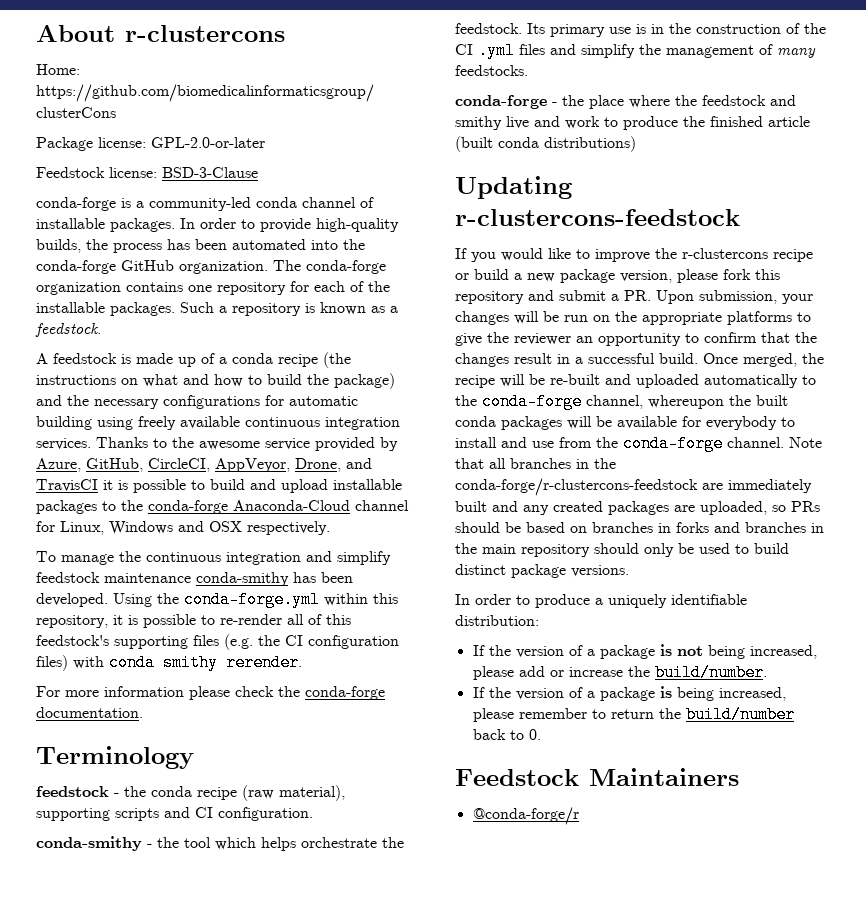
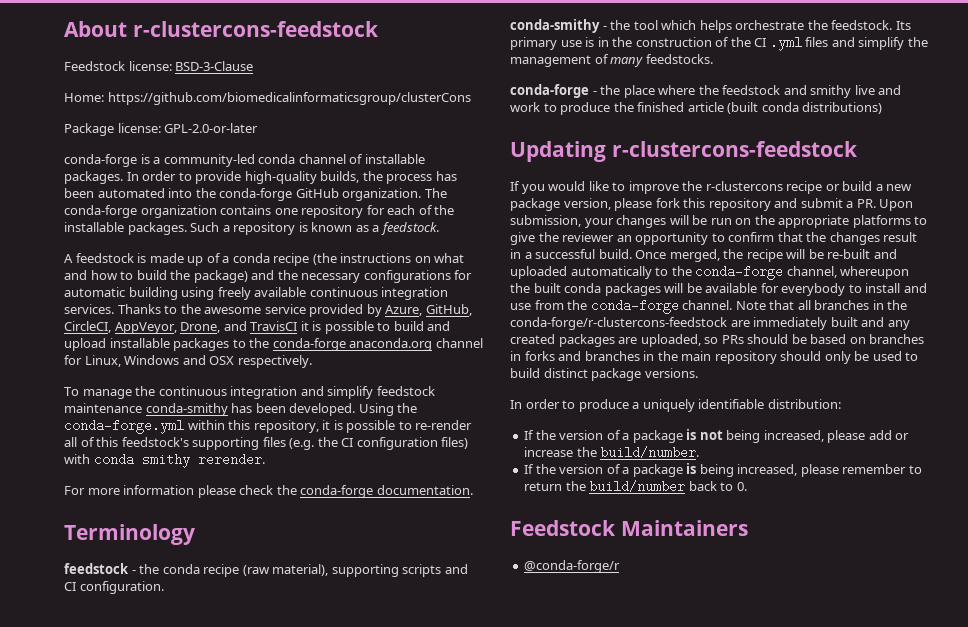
[125,25,285,42] r-clustercons -> [132,21,379,37] [64,61,254,71] r-clustercons-feedstock // Feedstock license: BSD-3-Clause
[36,167,258,178] // Feedstock license: BSD-3-Clause -> (259, 128) none
[233,500,350,511] Anaconda-Cloud -> [349,338,433,351] anaconda.org

